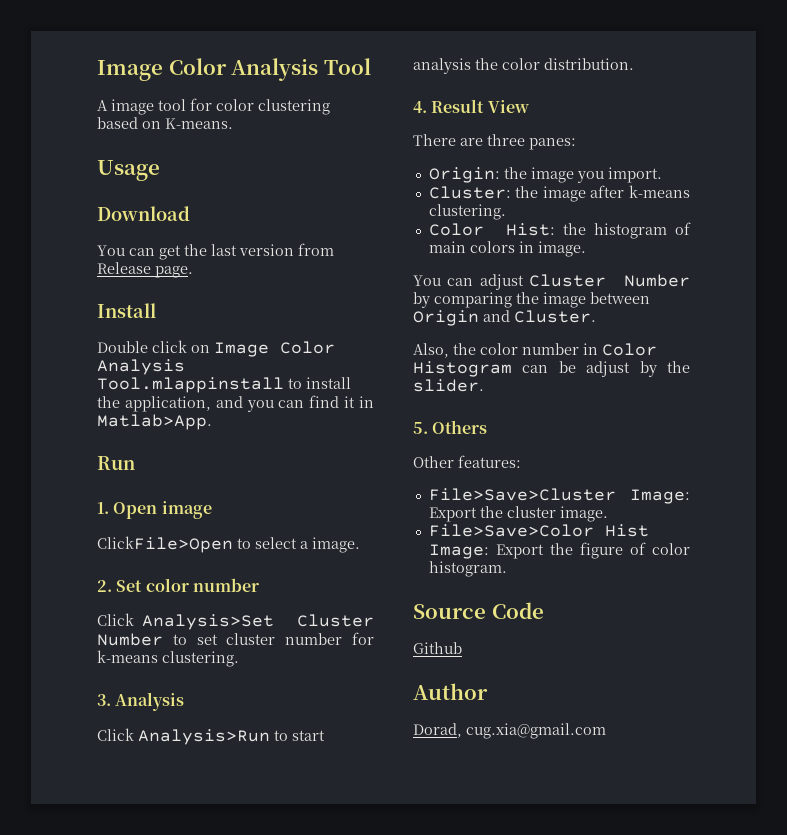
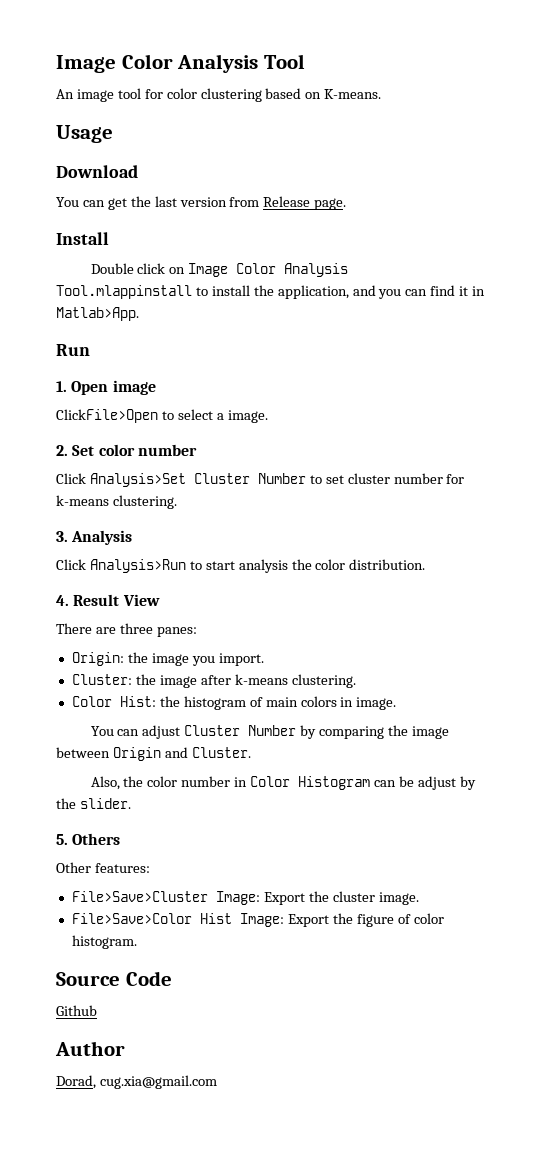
[97,100,108,111] A -> [56,89,74,99] An

